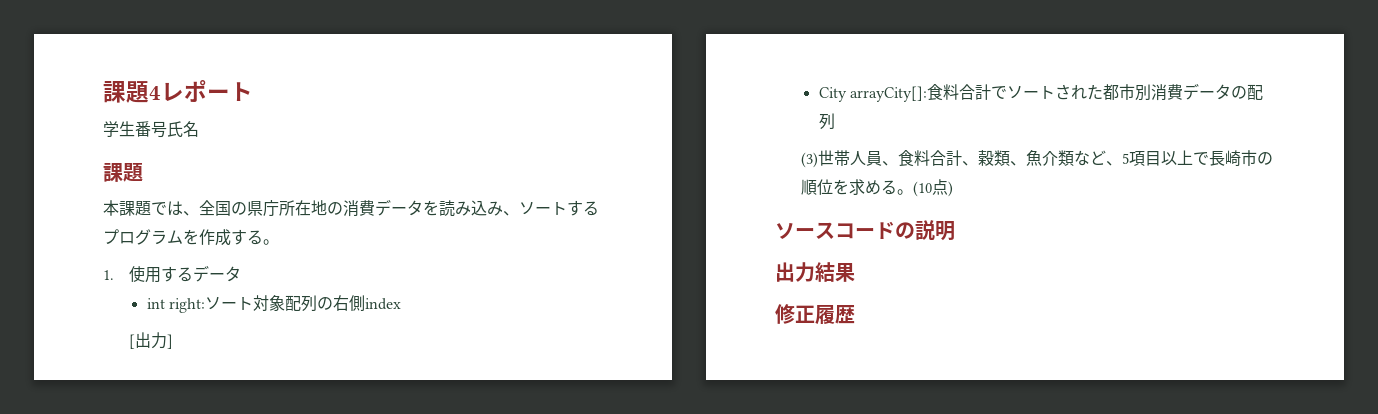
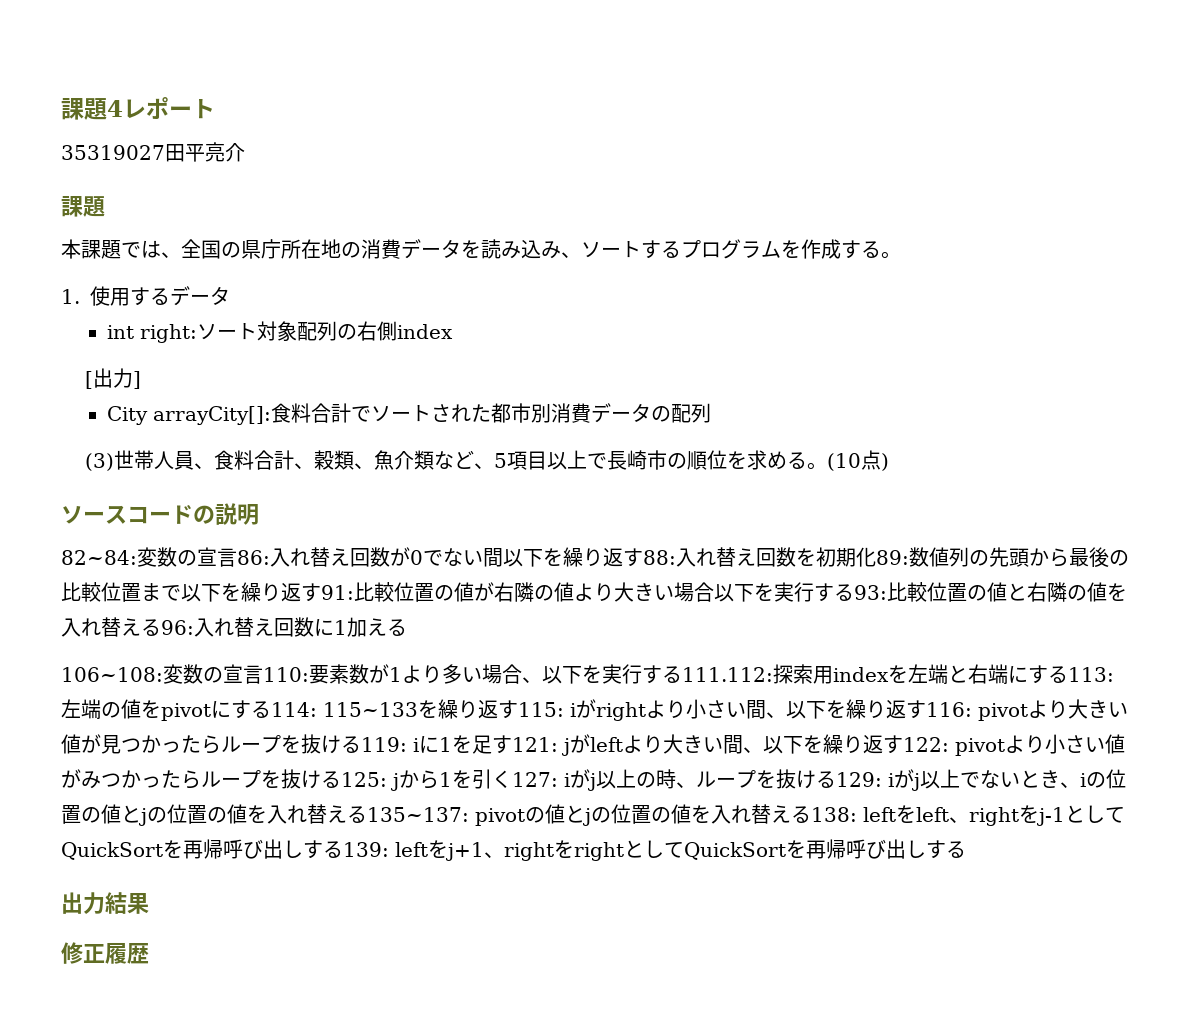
[103,121,199,138] 学生番号氏名 -> [61,142,245,162] 35319027田平亮介
(955, 231) none -> [61,547,1129,567] [61,582,1127,602] [61,617,407,637] [61,664,1114,684] [61,699,1128,721] [61,734,1125,756] [61,769,1126,791] [61,804,1125,826] [61,839,966,861] // 82~84:変数の宣言86:入れ替え回数が0でない間以下を繰り返す88:入れ替え回数を初期化89:数値列の先頭から最後の比較位置まで以下を繰り返す91:比較位置の値が右隣の値より大きい場合以下を実行する93:比較位置の値と右隣の値を入れ替える96:入れ替え回数に1加える // 106~108:変数の宣言110:要素数が1より多い場合、以下を実行する111.112:探索用indexを左端と右端にする113:左端の値をpivotにする114: 115~133を繰り返す115: iがrightより小さい間、以下を繰り返す116: pivotより大きい値が見つかったらループを抜ける119: iに1を足す121: jがleftより大きい間、以下を繰り返す122: pivotより小さい値がみつかったらループを抜ける125: jから1を引く127: iがj以上の時、ループを抜ける129: iがj以上でないとき、iの位置の値とjの位置の値を入れ替える135~137: pivotの値とjの位置の値を入れ替える138: leftをleft、rightをj-1としてQuickSortを再帰呼び出しする139: leftをj+1、rightをrightとしてQuickSortを再帰呼び出しする

